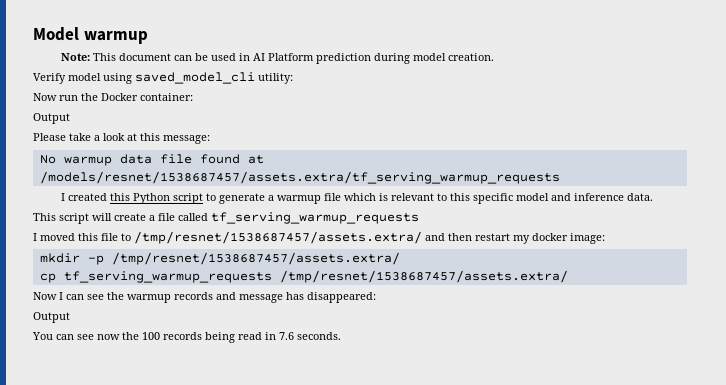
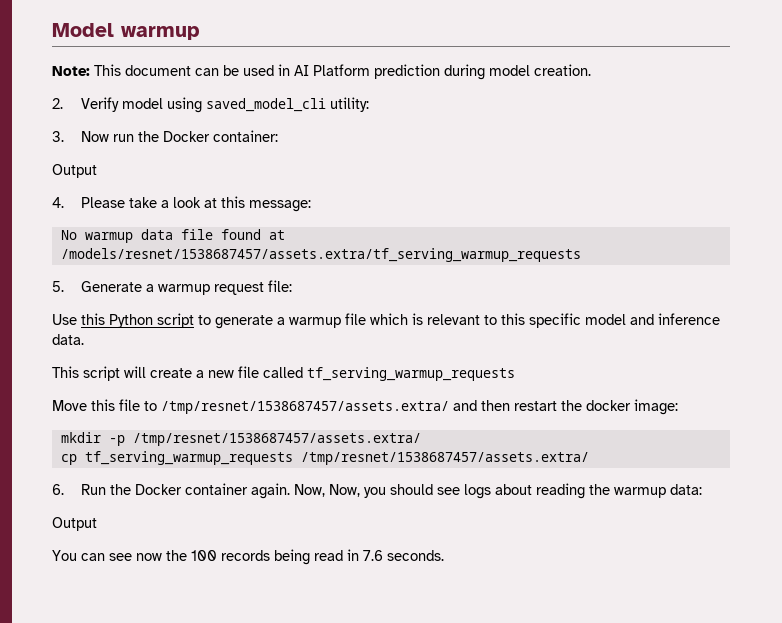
(494, 57) none -> [52,98,63,109] 2.
(293, 78) none -> [52,131,64,142] 3.
(70, 118) none -> [52,197,64,208] 4.
[60,193,107,201] I created -> [52,280,292,295] [52,314,77,325] 5. Generate a warmup request file: // Use
(155, 218) none -> [208,370,234,378] new
[33,233,75,241] I moved -> [52,400,87,411] Move
[513,235,530,244] my -> [561,400,582,411] the
[33,292,376,303] Now I can see the warmup records and message has disappeared: -> [52,483,702,499] 6. Run the Docker container again. Now, Now, you should see logs about reading the warmup data:

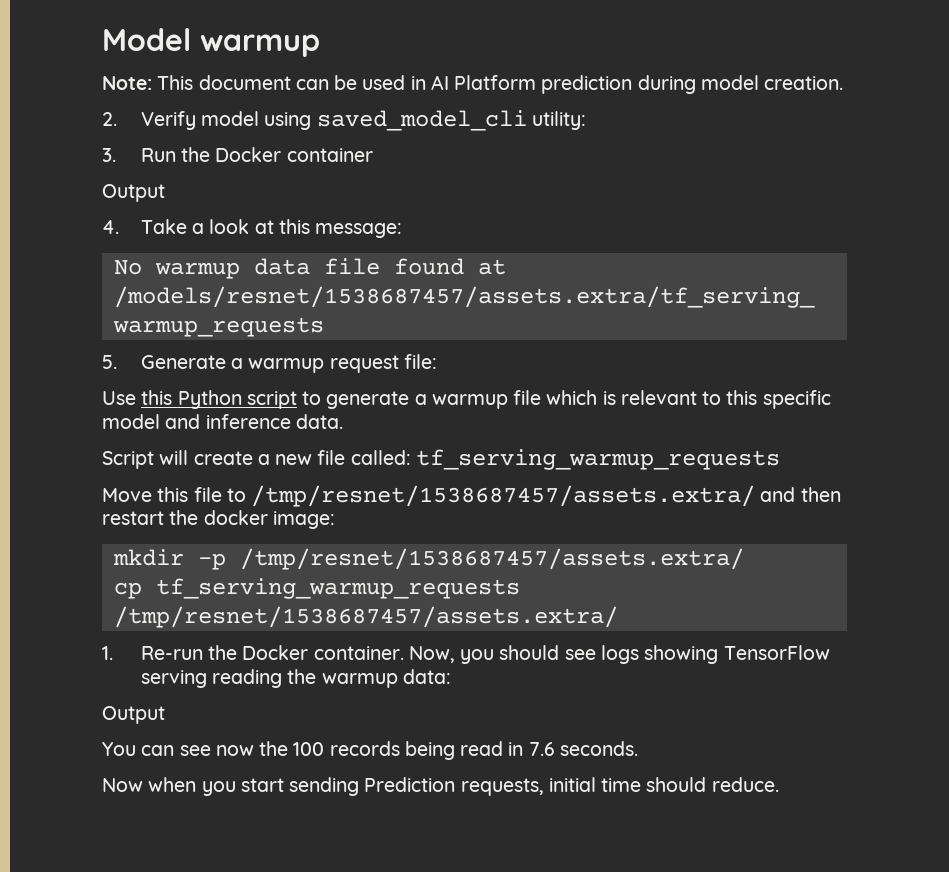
[80,130,278,142] Now run the Docker container: -> [140,147,373,162] Run the Docker container
[80,197,157,208] Please take -> [140,219,187,234] Take
[52,366,120,381] This script -> [102,451,154,469] Script
[263,367,303,378] called -> [350,450,411,465] called:
[52,483,325,499] 6. Run the Docker container again. Now, -> [102,645,404,660] 1. Re-run the Docker container.
[494,484,532,495] about -> [644,645,830,664] [140,670,207,688] showing TensorFlow serving
(444, 555) none -> [102,777,779,796] // Now when you start sending Prediction requests, initial time should reduce.

